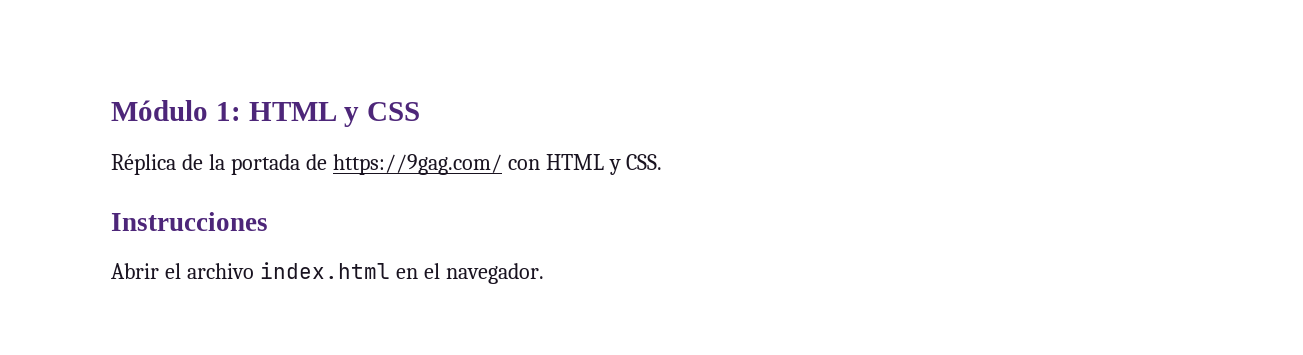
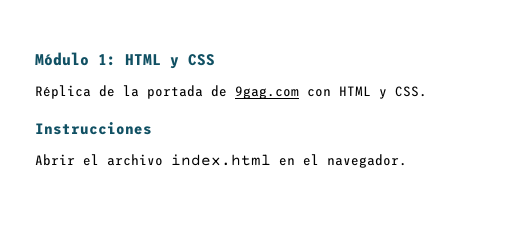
[332,154,502,175] https://9gag.com/ -> [235,86,299,99] 9gag.com

